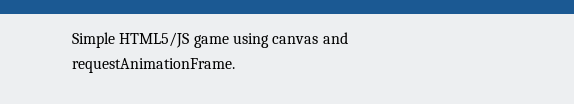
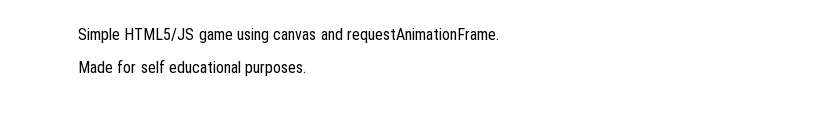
(235, 65) none -> [78,59,307,76] // Made for self educational purposes.

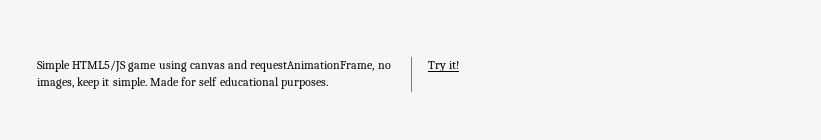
[346,28,499,43] requestAnimationFrame. // -> [250,61,391,72] [37,77,147,89] requestAnimationFrame, no images, keep it simple.
(307, 69) none -> [428,61,460,72] // Try it!

